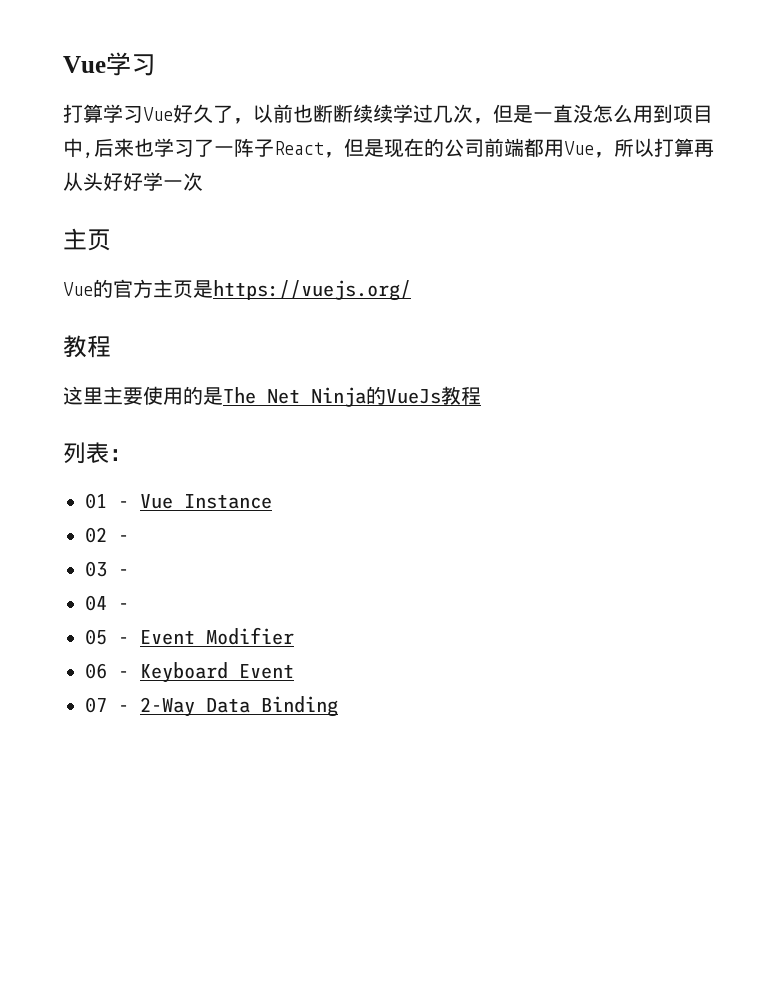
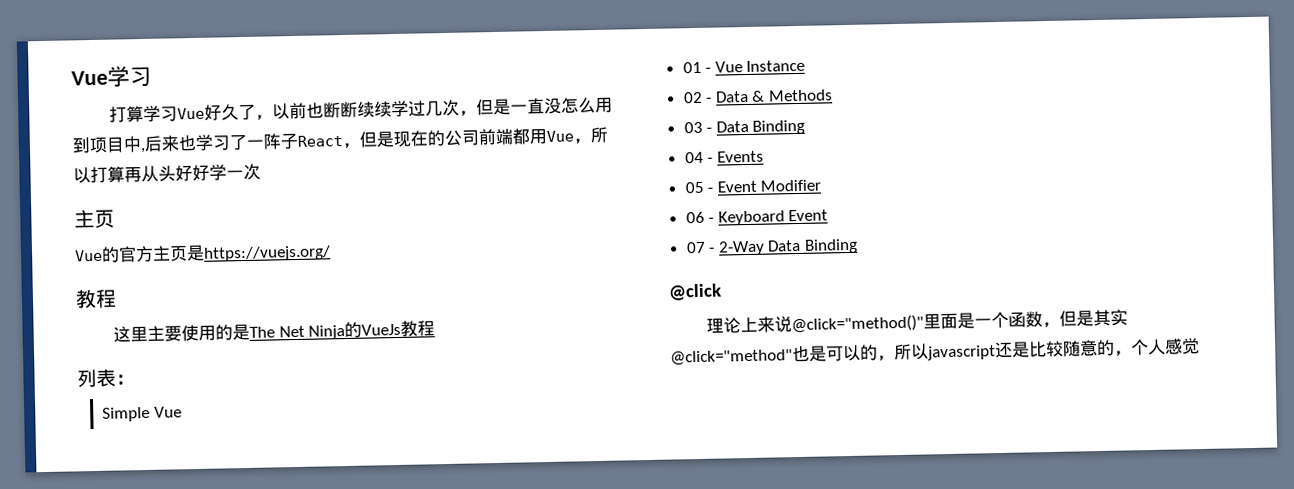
(132, 455) none -> [102,406,182,422] // Simple Vue
(129, 538) none -> [714,89,834,103] Data & Methods
(129, 572) none -> [715,119,806,135] Data Binding
(129, 606) none -> [716,150,764,163] Events
(338, 706) none -> [668,283,722,301] [706,309,1129,334] [670,338,1200,366] // @click // 理论上来说@click="method()"里面是一个函数，但是其实@click="method"也是可以的，所以javascript还是比较随意的，个人感觉

